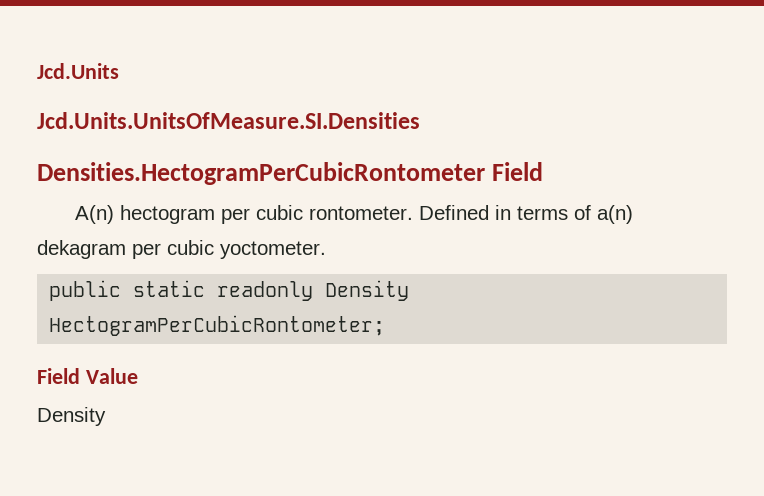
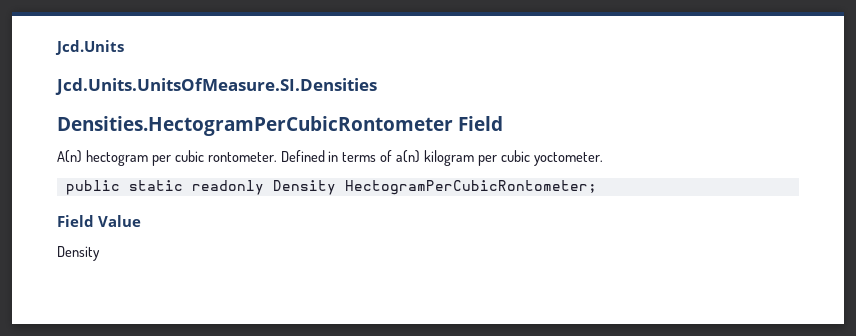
[37,240,126,259] dekagram -> [424,150,475,166] kilogram

